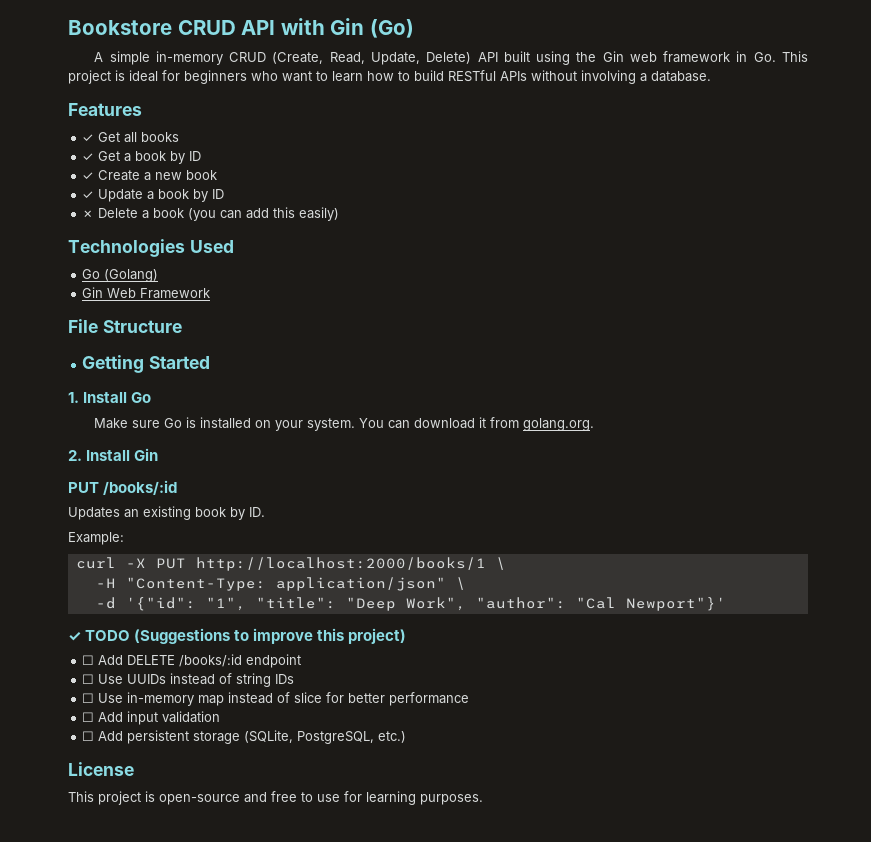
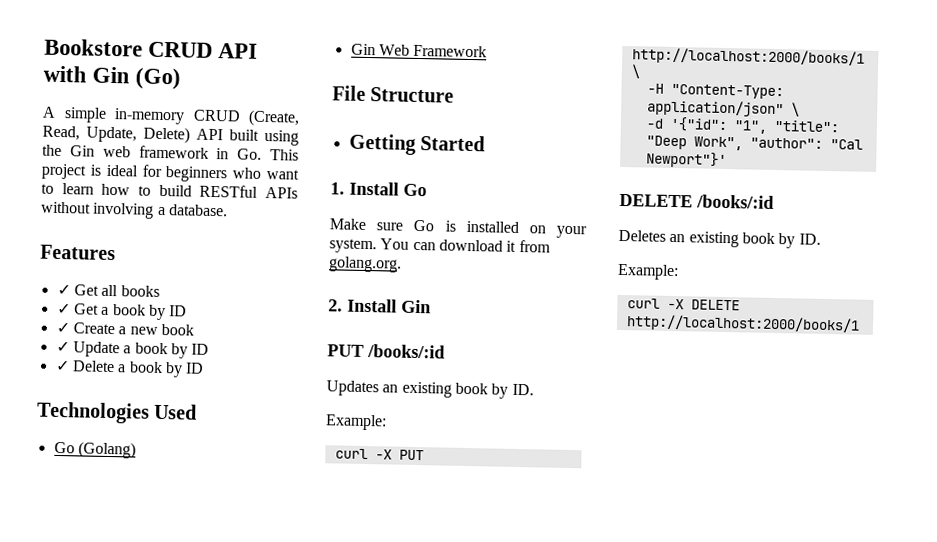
[82,210,95,218] ✗ -> [54,359,70,372] ✓
[188,207,340,221] (you can add this easily) -> [164,362,205,378] by ID
[68,628,407,644] [82,654,302,668] [82,673,295,687] [82,692,470,706] [82,711,221,725] [82,730,407,744] [68,762,134,776] [68,791,483,805] ✓ TODO (Suggestions to improve this project) // ☐ Add DELETE /books/:id endpoint // ☐ Use UUIDs instead of string IDs // ☐ Use in-memory map instead of slice for better performance // ☐ Add input validation // ☐ Add persistent storage (SQLite, PostgreSQL, etc.) // License // This project is open-source and free to use for learning purposes. -> [619,193,774,209] [618,229,821,249] [617,263,679,281] [626,298,740,311] [625,314,860,334] DELETE /books/:id // Deletes an existing book by ID. // Example: // curl -X DELETE http://localhost:2000/books/1

